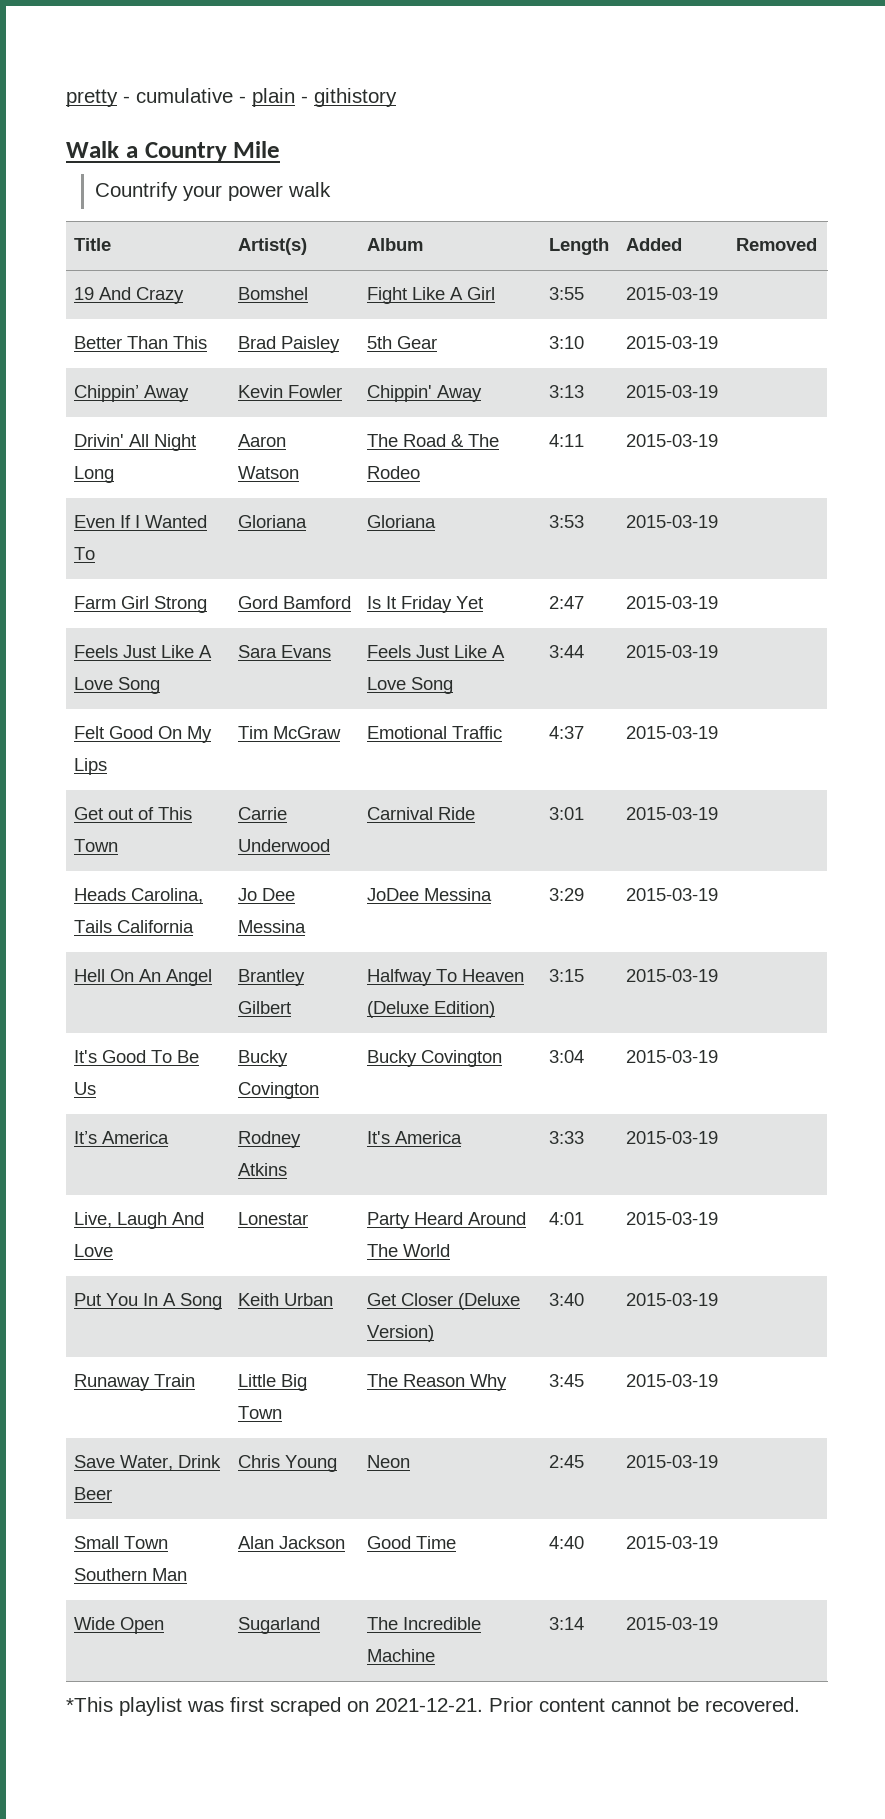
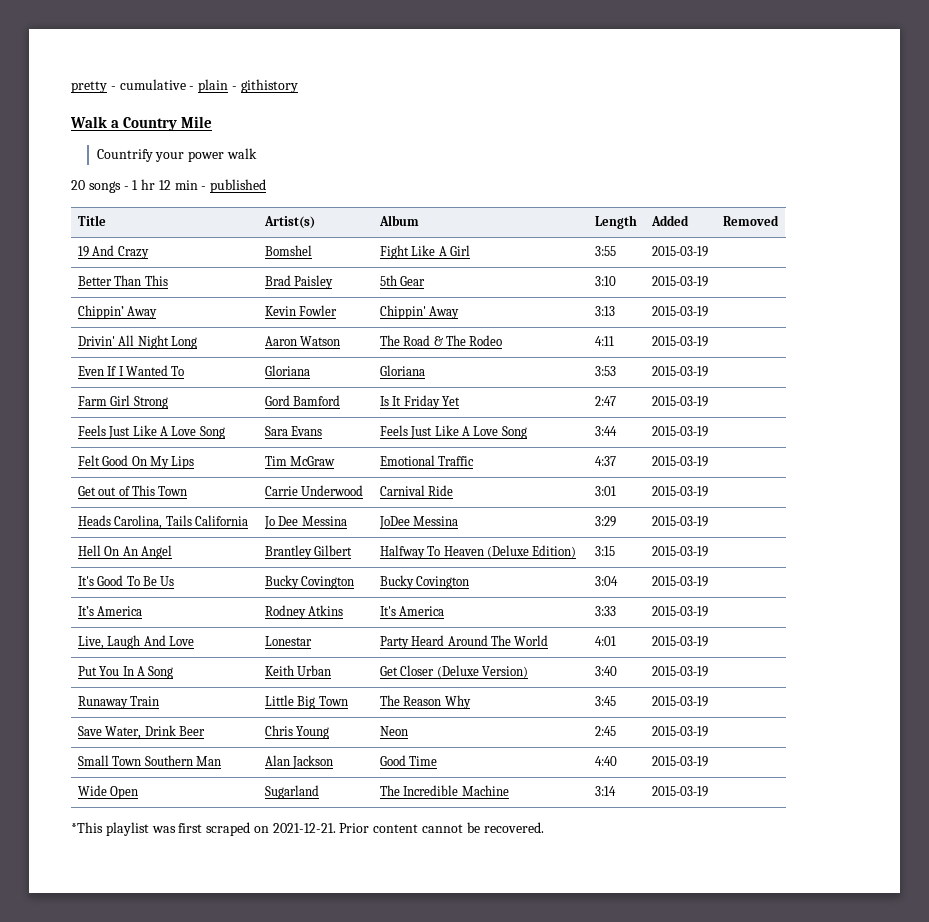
(332, 189) none -> [71,179,267,193] // 20 songs - 1 hr 12 min - published

